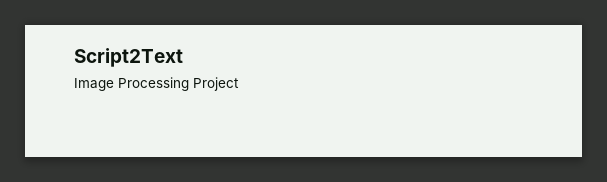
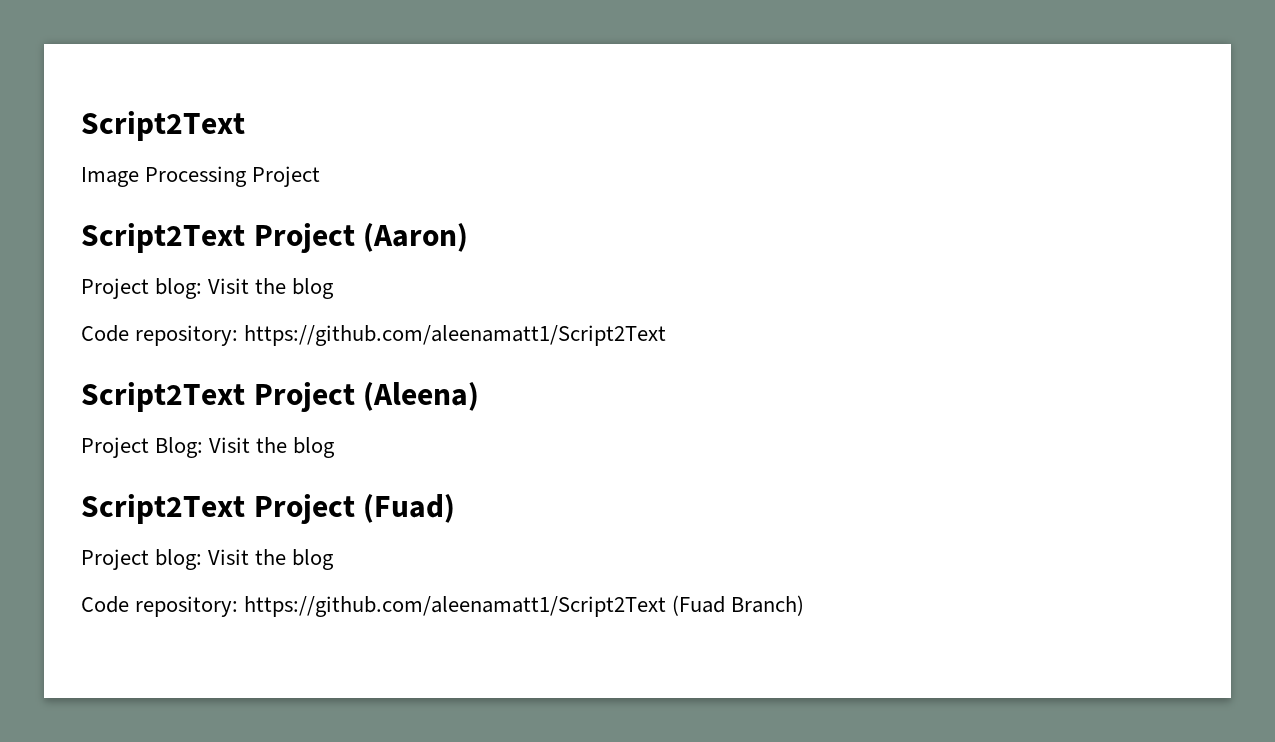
(239, 84) none -> [81,223,469,253] [81,278,335,299] [81,325,667,346] [81,382,480,412] [81,437,336,458] [81,494,456,524] [81,549,335,570] [81,595,805,617] // Script2Text Project (Aaron) // Project blog: Visit the blog // Code repository: https://github.com/aleenamatt1/Script2Text // Script2Text Project (Aleena) // Project Blog: Visit the blog // Script2Text Project (Fuad) // Project blog: Visit the blog // Code repository: https://github.com/aleenamatt1/Script2Text (Fuad Branch)

